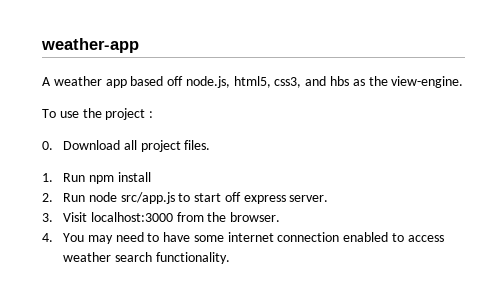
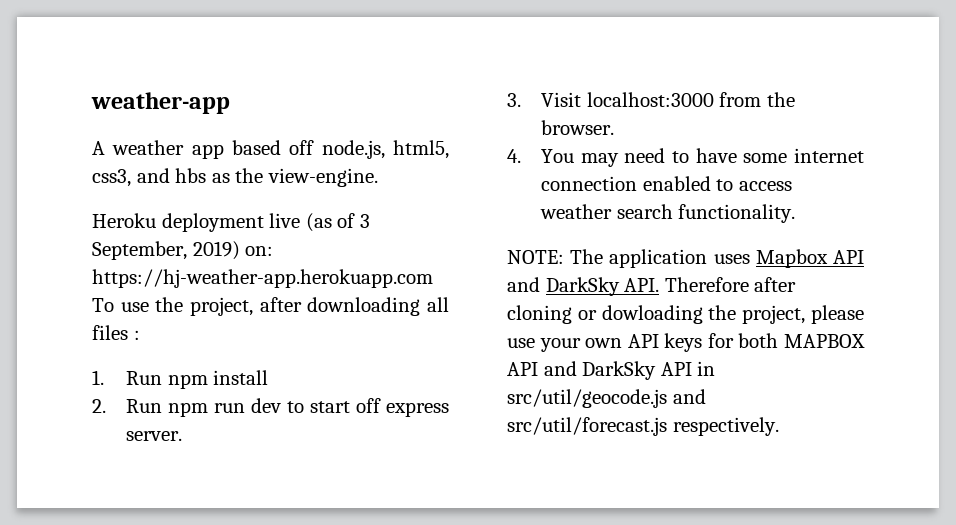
[42,108,154,120] [42,140,211,152] To use the project : // 0. Download all project files. -> [92,213,370,232] [92,241,274,260] [92,269,433,288] [92,297,449,316] [92,325,140,340] Heroku deployment live (as of 3 September, 2019) on: https://hj-weather-app.herokuapp.com To use the project, after downloading all files :
[88,192,175,204] node src/app.js -> [168,398,282,417] npm run dev
(230, 258) none -> [507,249,864,268] [507,277,797,296] [507,305,864,324] [507,333,865,352] [507,361,716,380] [507,389,706,408] [507,417,779,436] // NOTE: The application uses Mapbox API and DarkSky API. Therefore after cloning or dowloading the project, please use your own API keys for both MAPBOX API and DarkSky API in src/util/geocode.js and src/util/forecast.js respectively.

